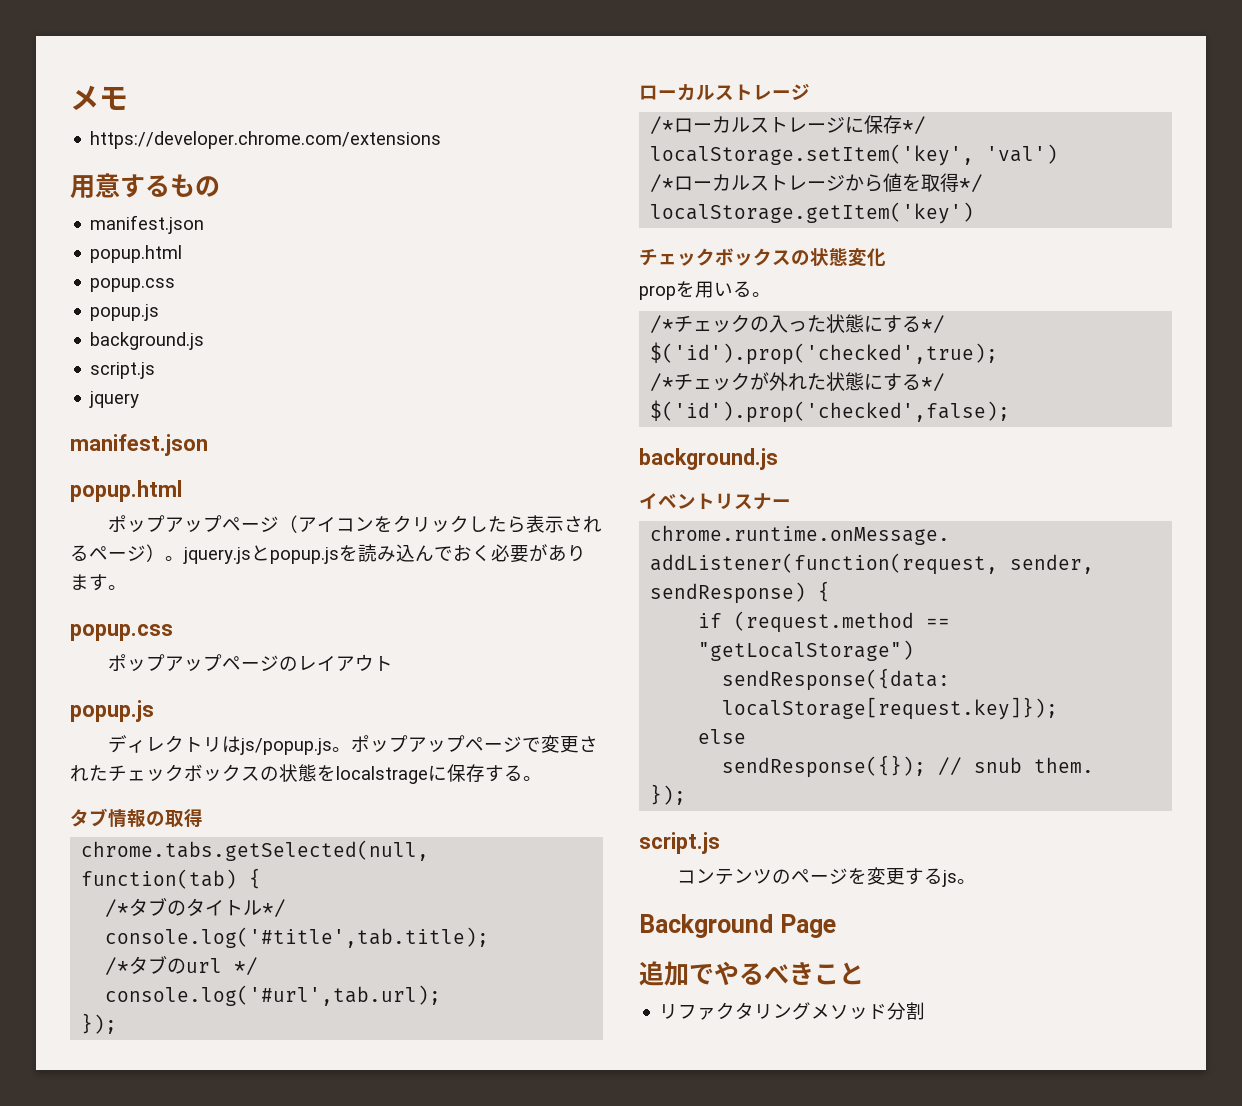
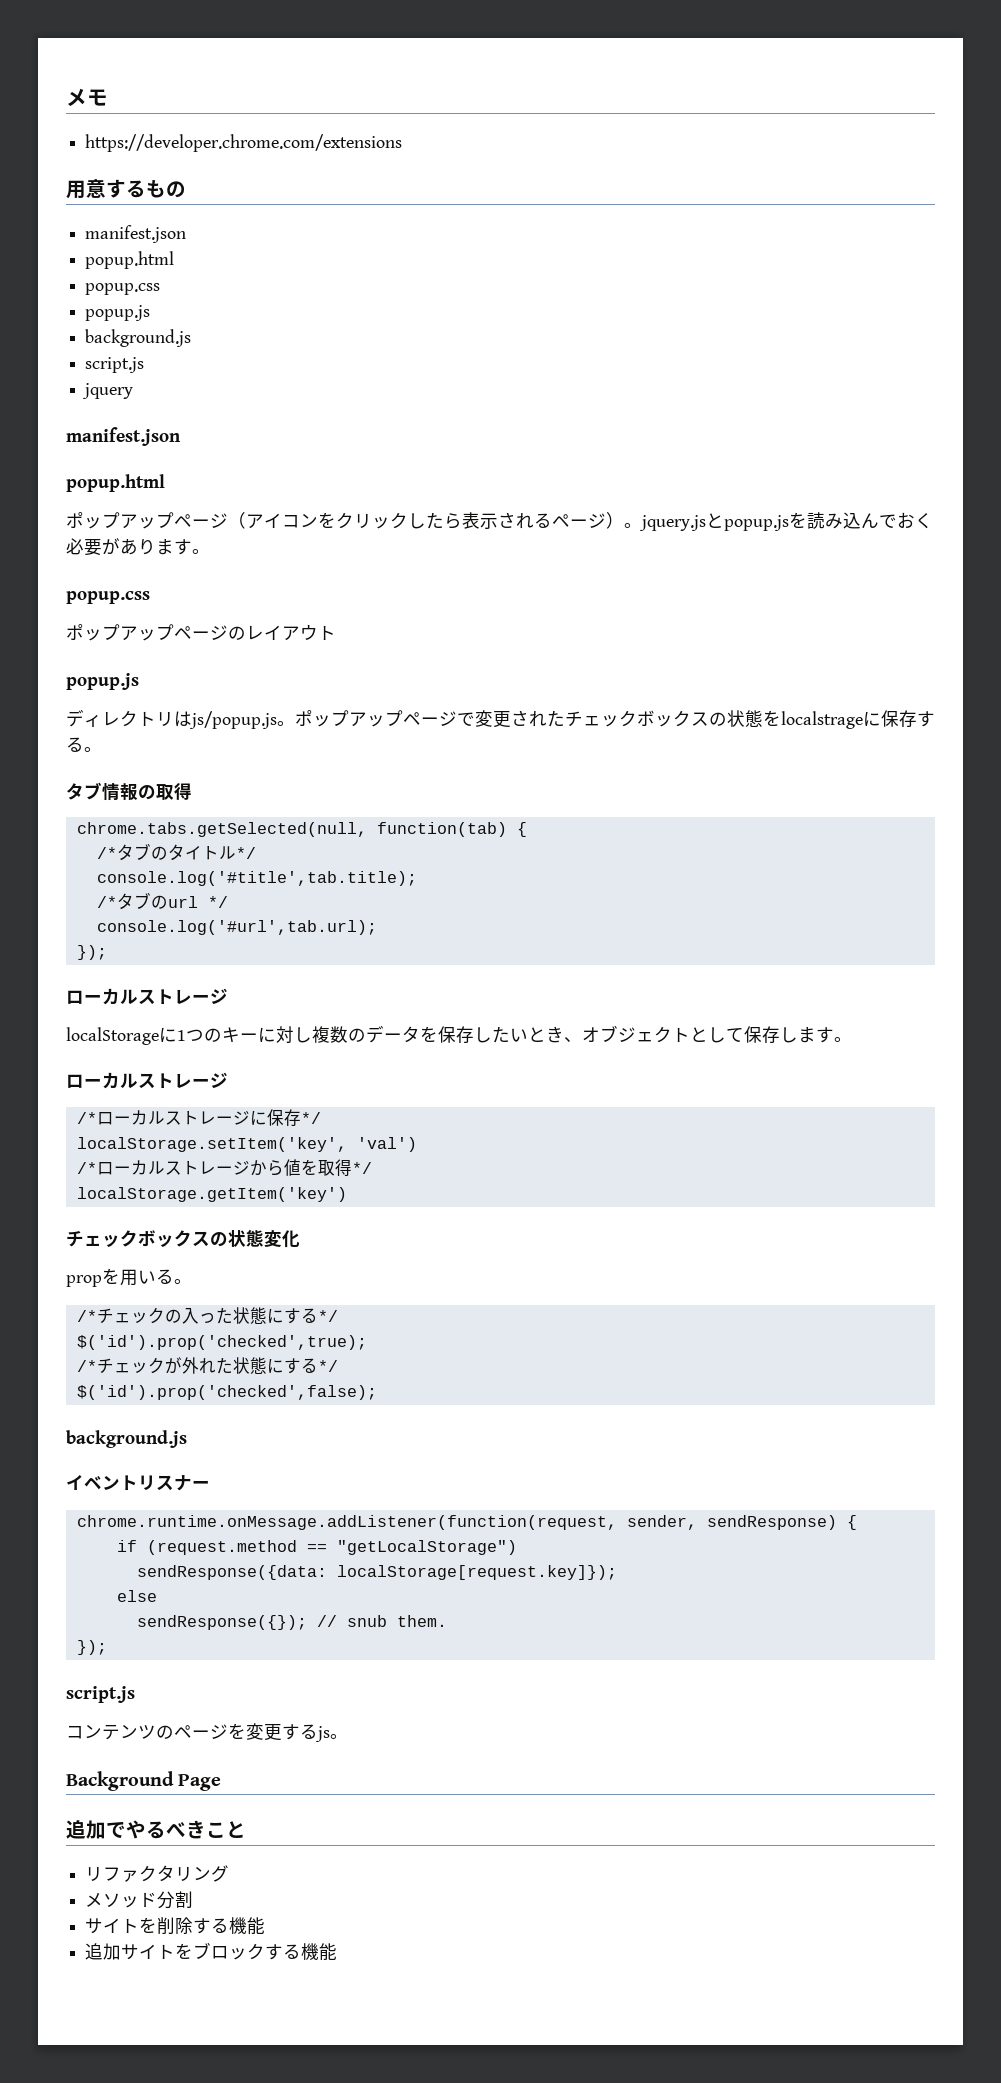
(810, 91) none -> [66,1025,852,1045] [66,1072,228,1089] // localStorageに1つのキーに対し複数のデータを保存したいとき、オブジェクトとして保存します。 // ローカルストレージ
(812, 1011) none -> (230, 1873) //
(926, 1011) none -> [85,1917,266,1935] [85,1942,338,1961] // サイトを削除する機能 // 追加サイトをブロックする機能

